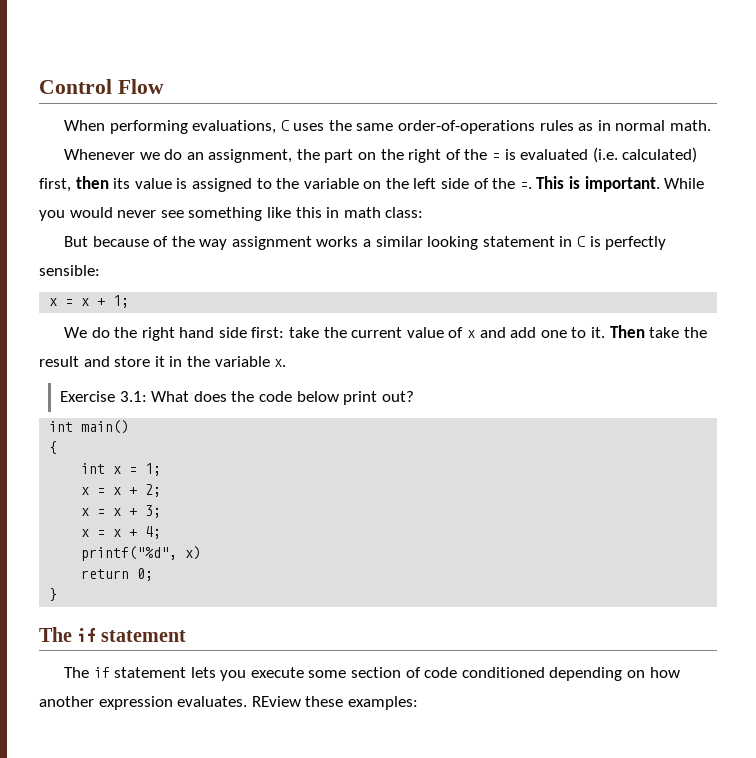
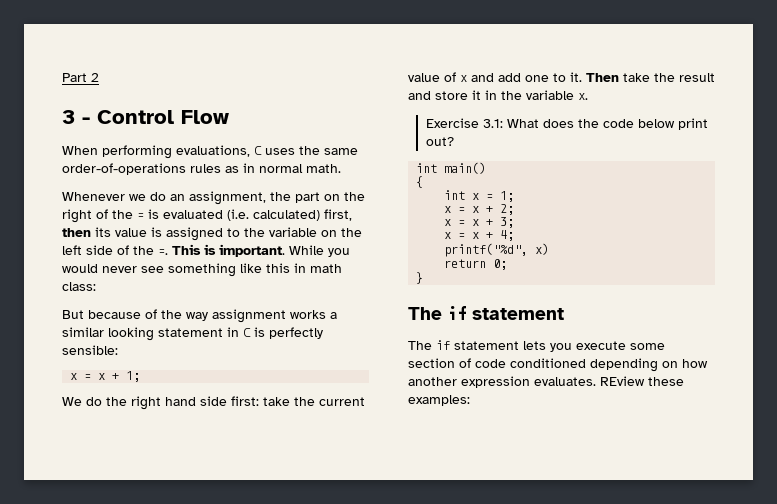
(39, 86) none -> [62,73,99,82] [62,110,90,124] Part 2 // 3 -

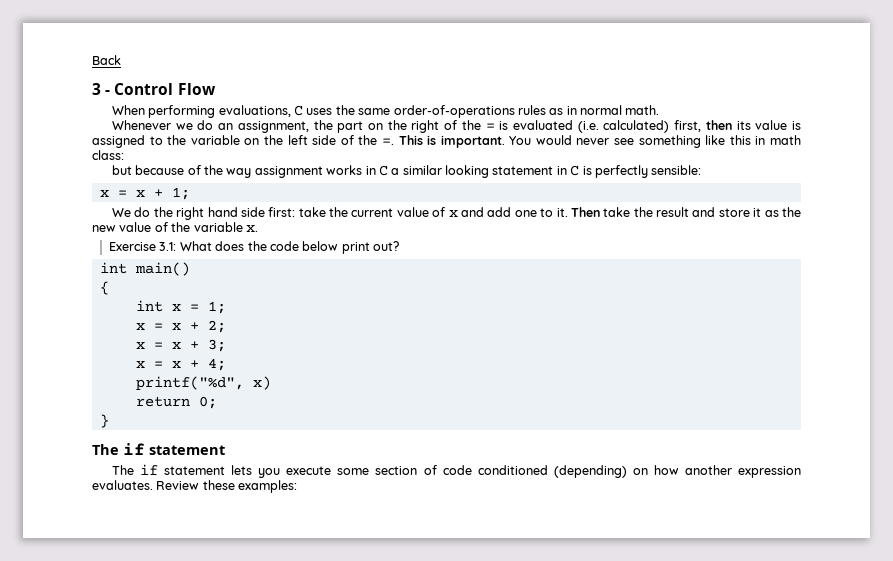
[62,73,99,82] Part 2 -> [92,55,121,65] Back
[289,245,350,257] While you -> [509,136,532,145] You
[62,310,84,319] But -> [111,165,132,175] but
(326, 314) none -> [365,165,388,176] in C
[485,90,497,100] in -> [764,207,802,217] [92,222,168,232] as the new value of
[590,358,658,372] depending -> [553,465,627,478] (depending)
[600,376,645,386] REview -> [156,481,200,490] Review

